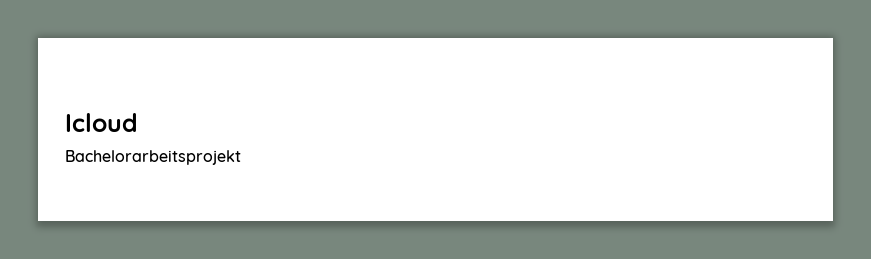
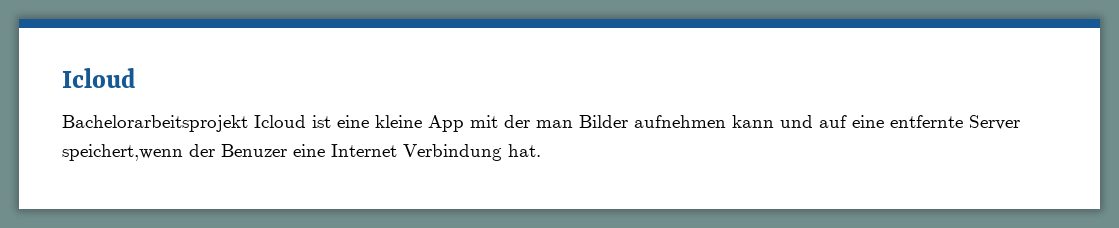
(241, 157) none -> [254,115,1020,132] [62,144,541,161] Icloud ist eine kleine App mit der man Bilder aufnehmen kann und auf eine entfernte Server speichert,wenn der Benuzer eine Internet Verbindung hat.

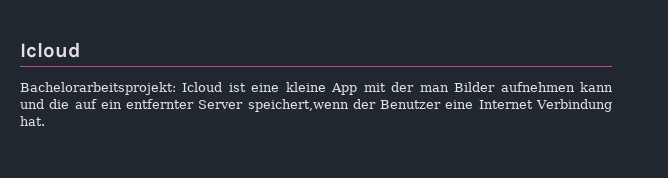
[62,115,248,132] Bachelorarbeitsprojekt -> [20,82,176,95] Bachelorarbeitsprojekt:
[819,115,963,128] auf eine entfernte -> [49,99,195,109] die auf ein entfernter
[221,144,287,157] Benuzer -> [380,100,442,109] Benutzer

